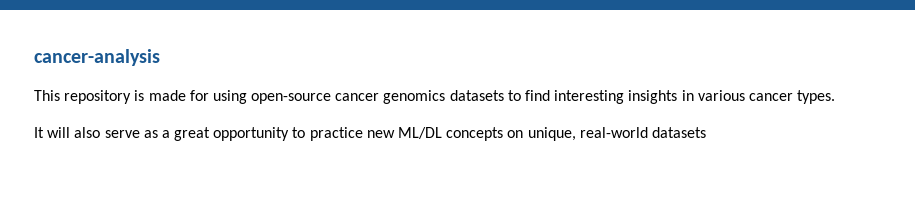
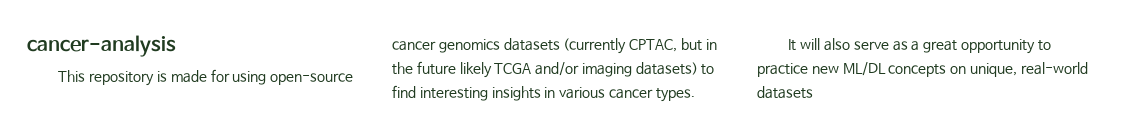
(504, 95) none -> [563,38,717,54] [392,61,698,78] (currently CPTAC, but in the future likely TCGA and/or imaging datasets)

